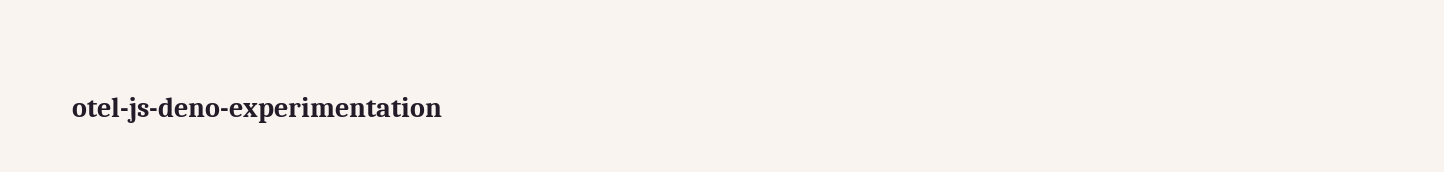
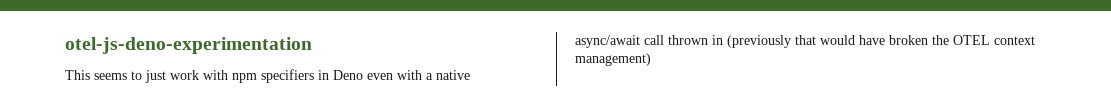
(442, 110) none -> [65,69,470,83] [575,35,1035,48] [575,53,651,66] // This seems to just work with npm specifiers in Deno even with a native async/await call thrown in (previously that would have broken the OTEL context management)

